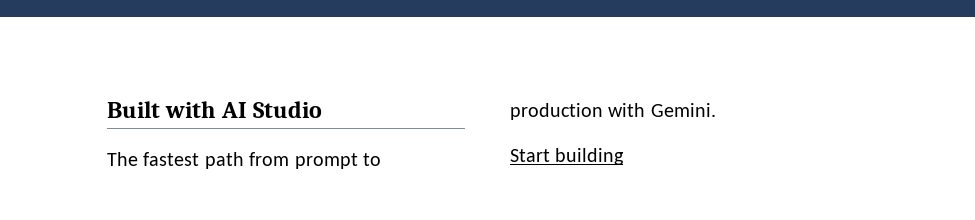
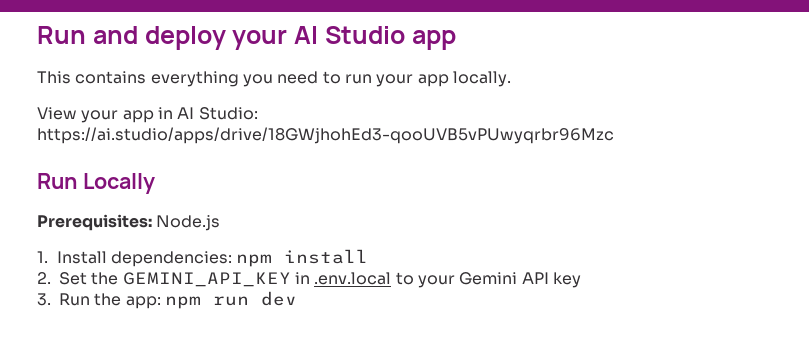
[107,101,323,118] [107,152,381,169] [510,103,716,120] [510,148,625,165] Built with AI Studio // The fastest path from prompt to production with Gemini. // Start building -> [37,26,456,50] [37,71,511,87] [37,107,258,123] [37,127,614,144] [37,173,155,194] [37,214,221,231] [37,249,369,267] [37,272,581,288] [37,291,297,309] Run and deploy your AI Studio app // This contains everything you need to run your app locally. // View your app in AI Studio: https://ai.studio/apps/drive/18GWjhohEd3-qooUVB5vPUwyqrbr96Mzc // Run Locally // Prerequisites: Node.js // 1. Install dependencies: npm install // 2. Set the GEMINI_API_KEY in .env.local to your Gemini API key // 3. Run the app: npm run dev

